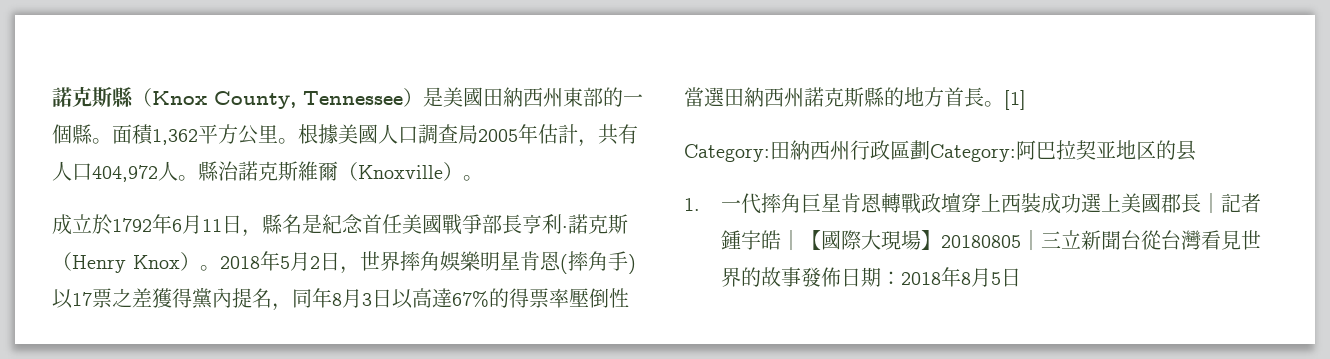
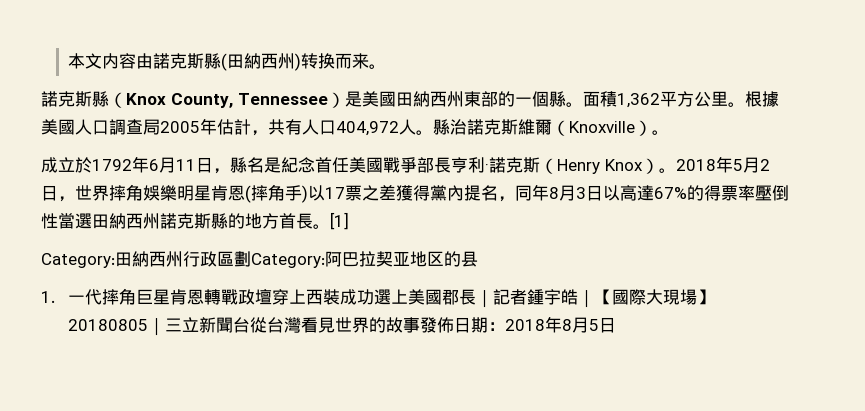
(52, 97) none -> [68,53,387,71] 本文内容由諾克斯縣(田納西州)转换而来。 //

